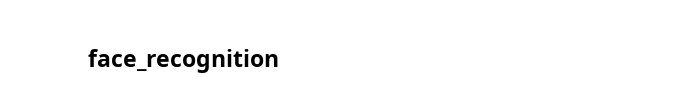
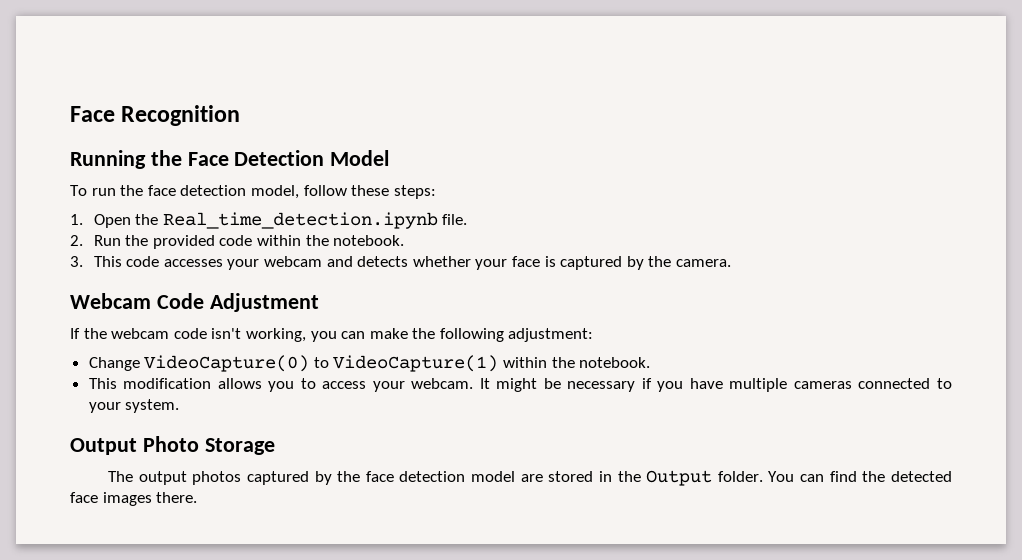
[88,49,279,73] face_recognition -> [70,105,241,126] [70,150,390,169] [70,185,436,199] [70,212,468,229] [70,235,405,249] [70,256,731,270] [70,293,319,312] [70,328,594,342] [88,355,651,372] [88,378,952,392] [88,399,180,413] [70,436,275,455] [108,470,953,486] [70,492,198,506] Face Recognition // Running the Face Detection Model // To run the face detection model, follow these steps: // 1. Open the Real_time_detection.ipynb file. // 2. Run the provided code within the notebook. // 3. This code accesses your webcam and detects whether your face is captured by the camera. // Webcam Code Adjustment // If the webcam code isn't working, you can make the following adjustment: // Change VideoCapture(0) to VideoCapture(1) within the notebook. // This modification allows you to access your webcam. It might be necessary if you have multiple cameras connected to your system. // Output Photo Storage // The output photos captured by the face detection model are stored in the Output folder. You can find the detected face images there.

